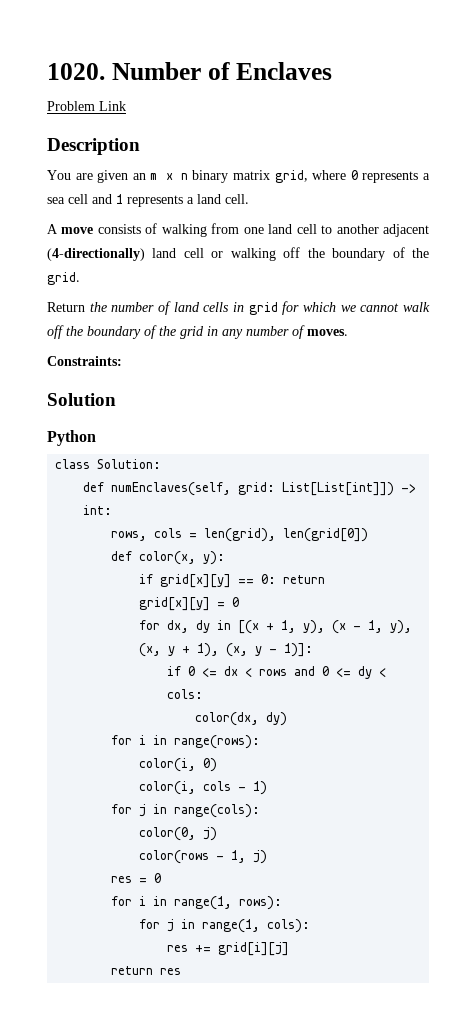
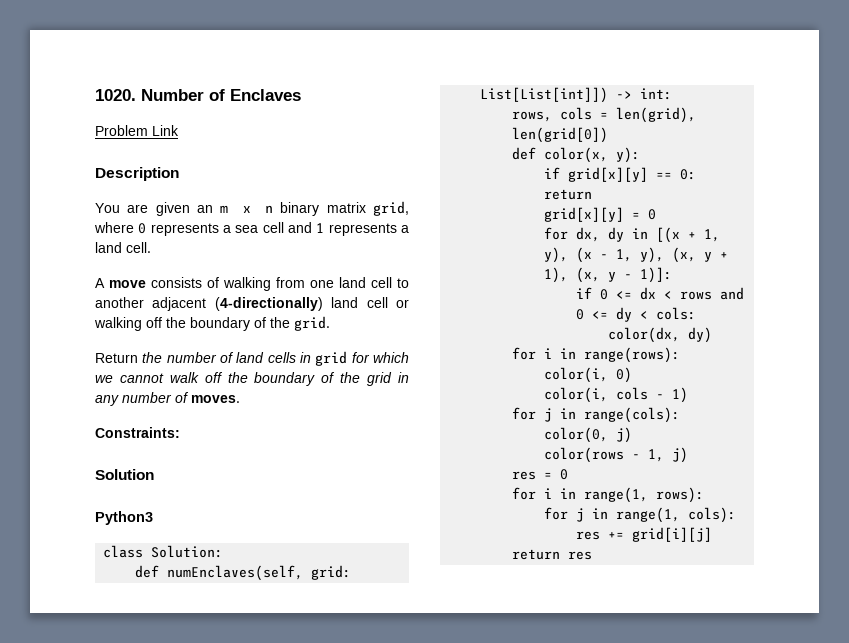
[47,430,96,446] Python -> [95,511,153,525] Python3

